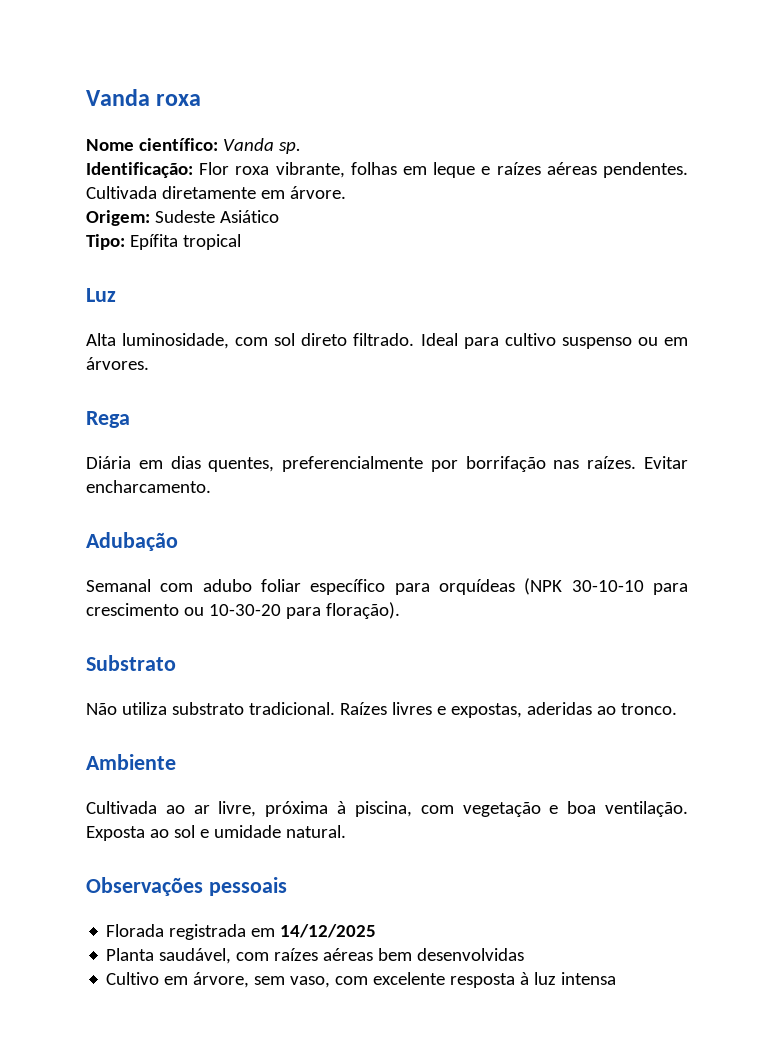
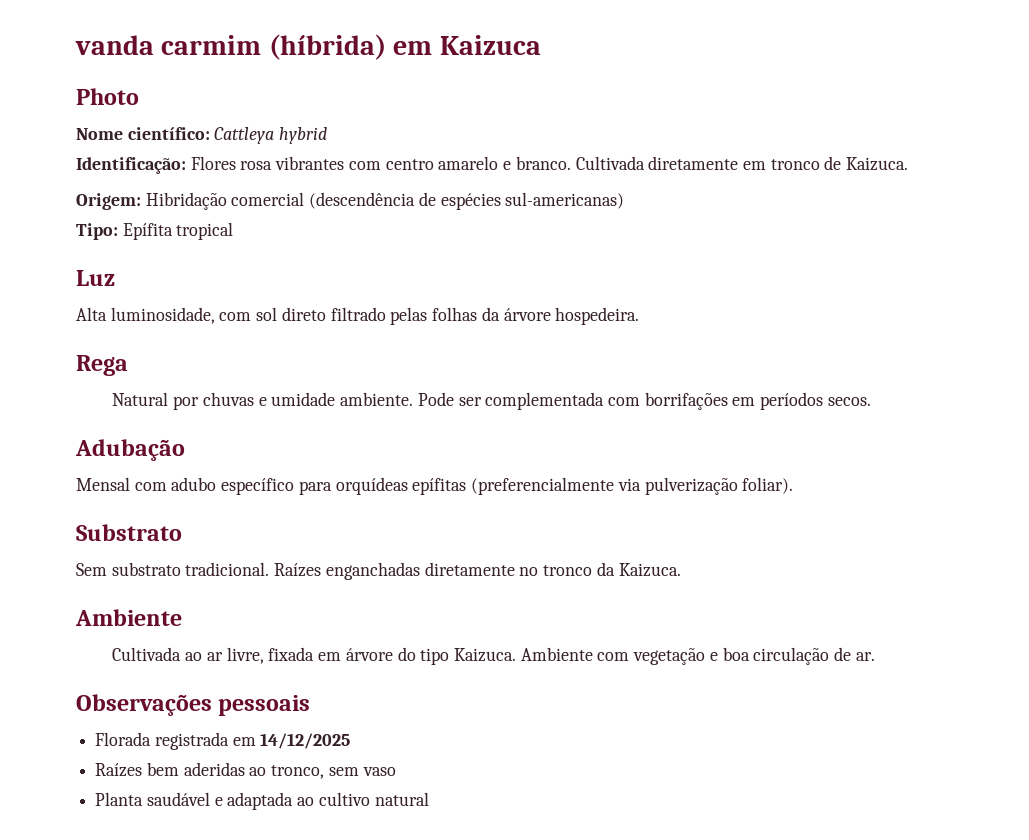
[86,89,202,106] Vanda roxa -> [75,34,541,60] [76,88,139,105] vanda carmim (híbrida) em Kaizuca // Photo
[222,138,301,154] Vanda sp. -> [214,127,328,144] Cattleya hybrid
[199,162,688,178] [86,186,346,199] [86,210,279,226] Flor roxa vibrante, folhas em leque e raízes aéreas pendentes. Cultivada diretamente em árvore. // Origem: Sudeste Asiático -> [190,156,909,171] [76,192,625,210] Flores rosa vibrantes com centro amarelo e branco. Cultivada diretamente em tronco de Kaizuca. // Origem: Hibridação comercial (descendência de espécies sul-americanas)
[353,333,688,349] [86,357,149,370] [86,411,130,428] [86,456,688,472] [86,480,211,493] filtrado. Ideal para cultivo suspenso ou em árvores. // Rega // Diária em dias quentes, preferencialmente por borrifação nas raízes. Evitar encharcamento. -> [330,307,640,325] [76,355,128,376] [112,392,871,410] filtrado pelas folhas da árvore hospedeira. // Rega // Natural por chuvas e umidade ambiente. Pode ser complementada com borrifações em períodos secos.
[86,579,151,592] Semanal -> [76,477,130,491] Mensal
[261,579,301,592] foliar -> (217, 484) none
[524,578,688,595] [86,602,400,619] (NPK 30-10-10 para crescimento ou 10-30-20 para floração). -> [412,477,794,495] epífitas (preferencialmente via pulverização foliar).
[86,702,167,715] Não utiliza -> [76,563,107,576] Sem
[391,702,677,718] livres e expostas, aderidas ao tronco. -> [325,562,681,580] enganchadas diretamente no tronco da Kaizuca.
[265,801,688,817] [86,825,346,841] próxima à piscina, com vegetação e boa ventilação. Exposta ao sol e umidade natural. -> [268,647,875,665] fixada em árvore do tipo Kaizuca. Ambiente com vegetação e boa circulação de ar.
[106,948,525,964] [106,972,617,988] Planta saudável, com raízes aéreas bem desenvolvidas // Cultivo em árvore, sem vaso, com excelente resposta à luz intensa -> [95,762,396,779] [95,792,429,810] Raízes bem aderidas ao tronco, sem vaso // Planta saudável e adaptada ao cultivo natural

